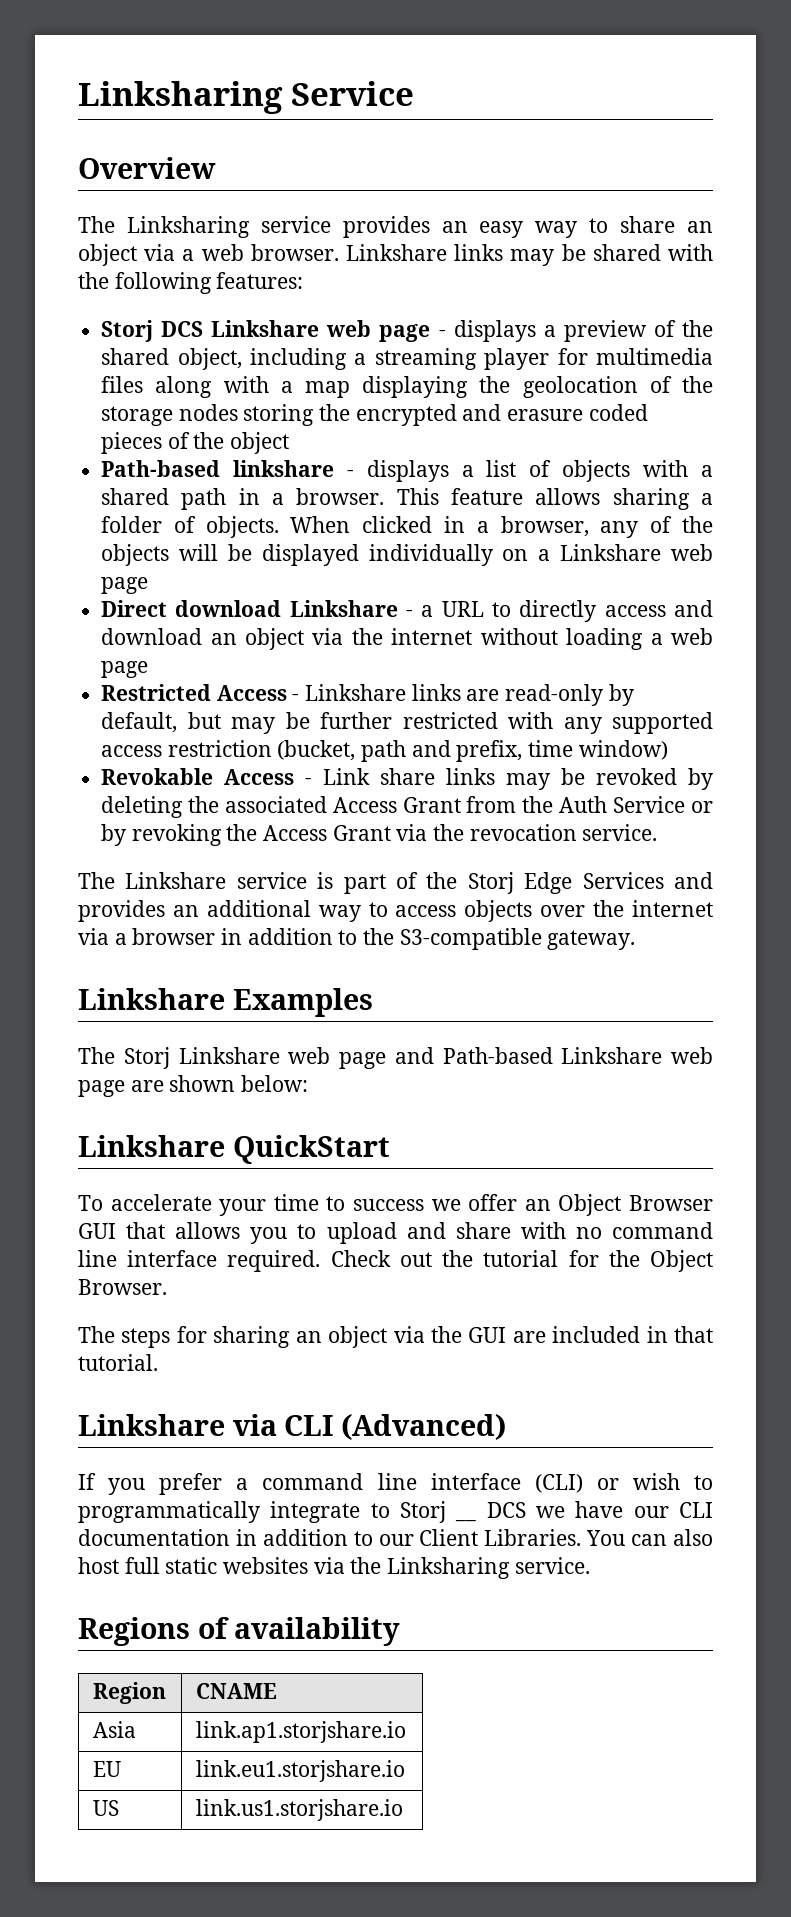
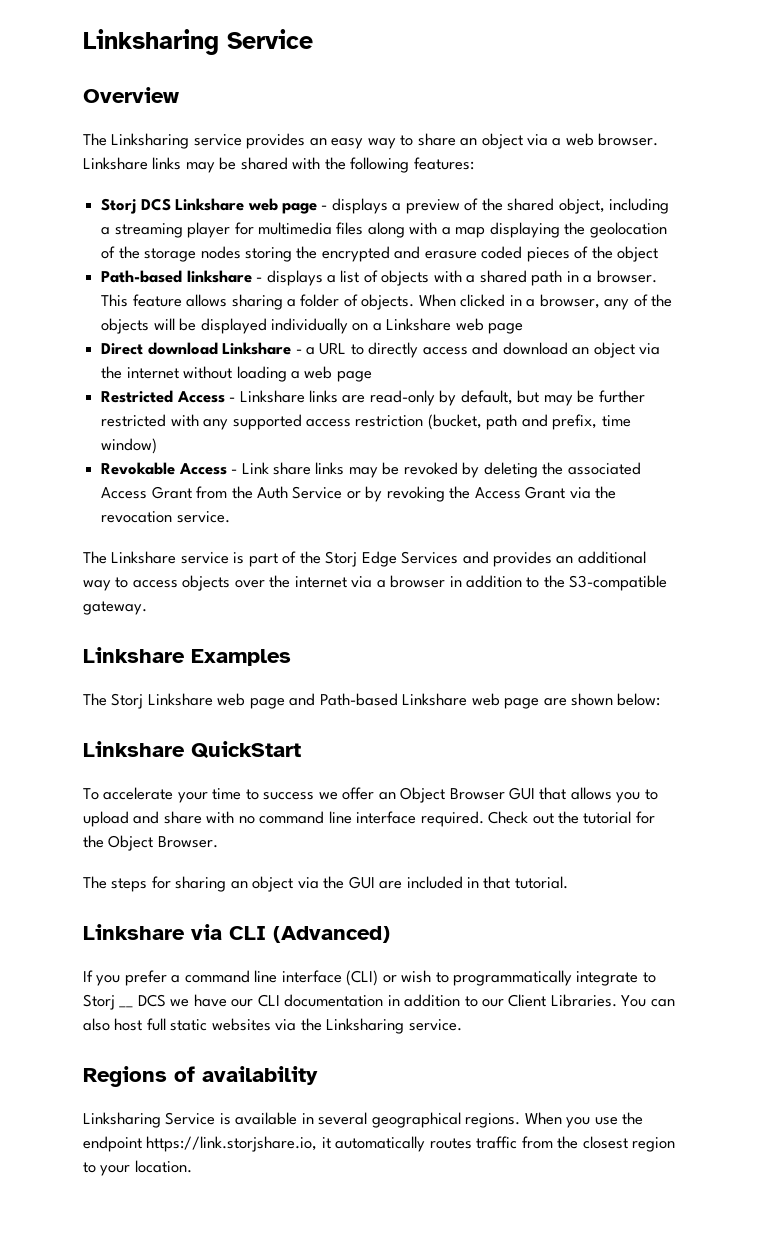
[92,1682,166,1704] [195,1683,277,1699] [92,1721,136,1738] [195,1721,406,1743] [92,1761,121,1777] [195,1760,405,1782] [92,1800,119,1816] [195,1799,403,1821] // Region | CNAME // Asia | link.ap1.storjshare.io // EU | link.eu1.storjshare.io // US | link.us1.storjshare.io -> [83,1112,644,1128] [83,1136,676,1152] [83,1160,192,1176] // Linksharing Service is available in several geographical regions. When you use the endpoint https://link.storjshare.io, it automatically routes traffic from the closest region to your location.

